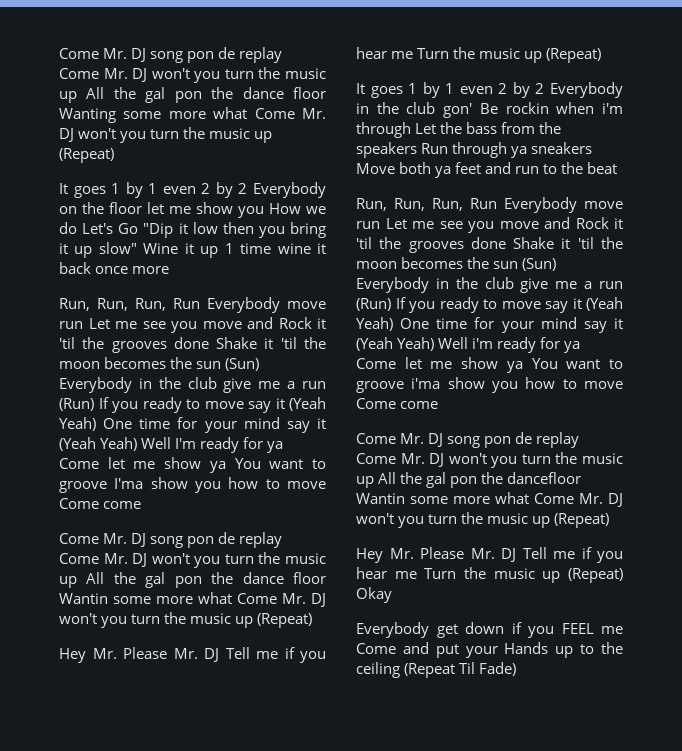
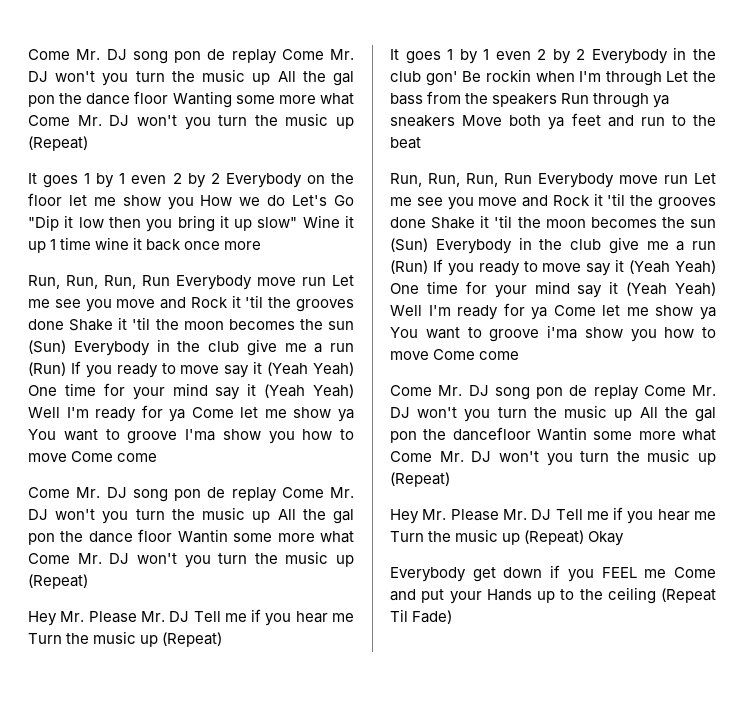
[602,103,623,114] i'm -> [579,71,602,82] I'm
[472,338,494,349] i'm -> [428,305,451,316] I'm

